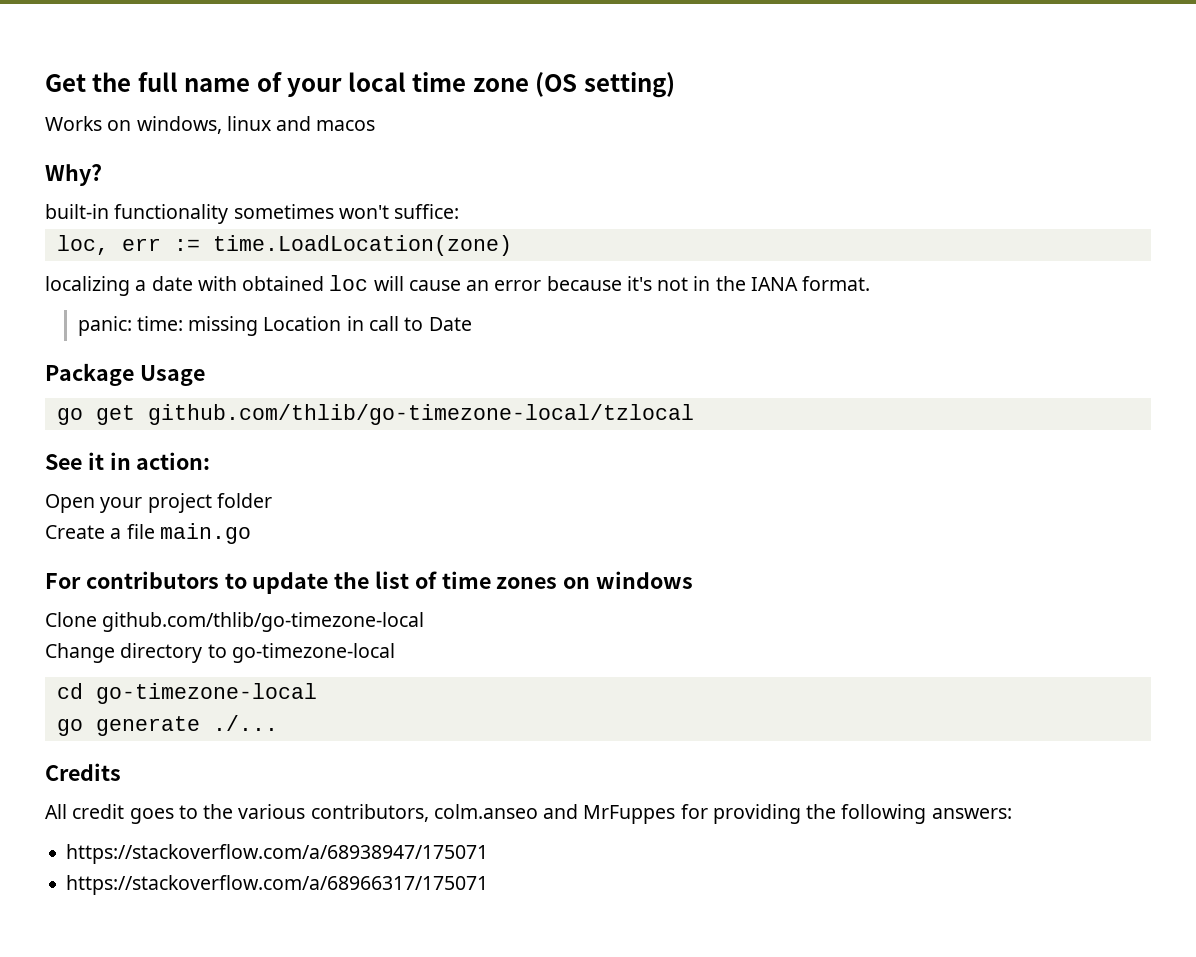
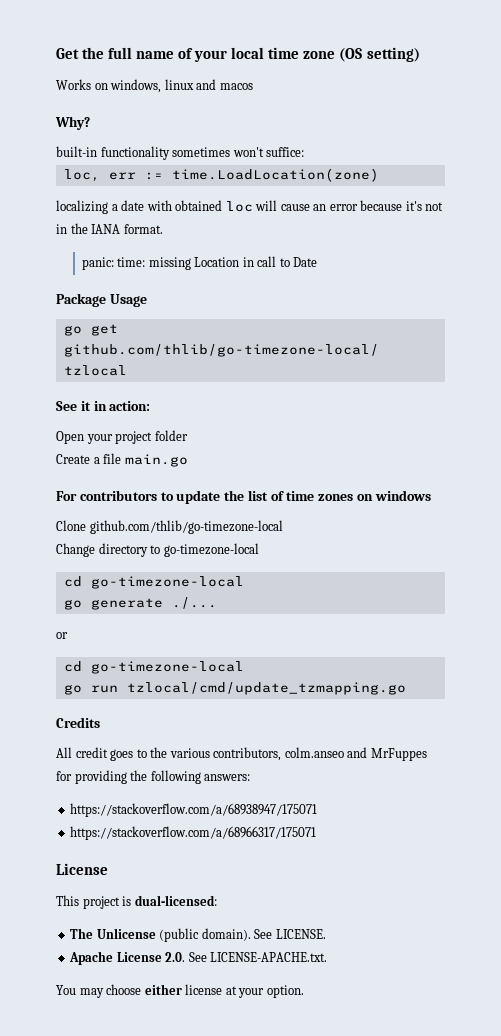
(278, 723) none -> [56,632,68,639] [63,661,244,674] [63,682,406,695] // or // cd go-timezone-local // go run tzlocal/cmd/update_tzmapping.go
(489, 885) none -> [56,863,108,875] [56,895,217,909] [70,928,326,942] [69,951,328,965] [56,984,304,998] // License // This project is dual‑licensed: // The Unlicense (public domain). See LICENSE. // Apache License 2.0. See LICENSE-APACHE.txt. // You may choose either license at your option.

